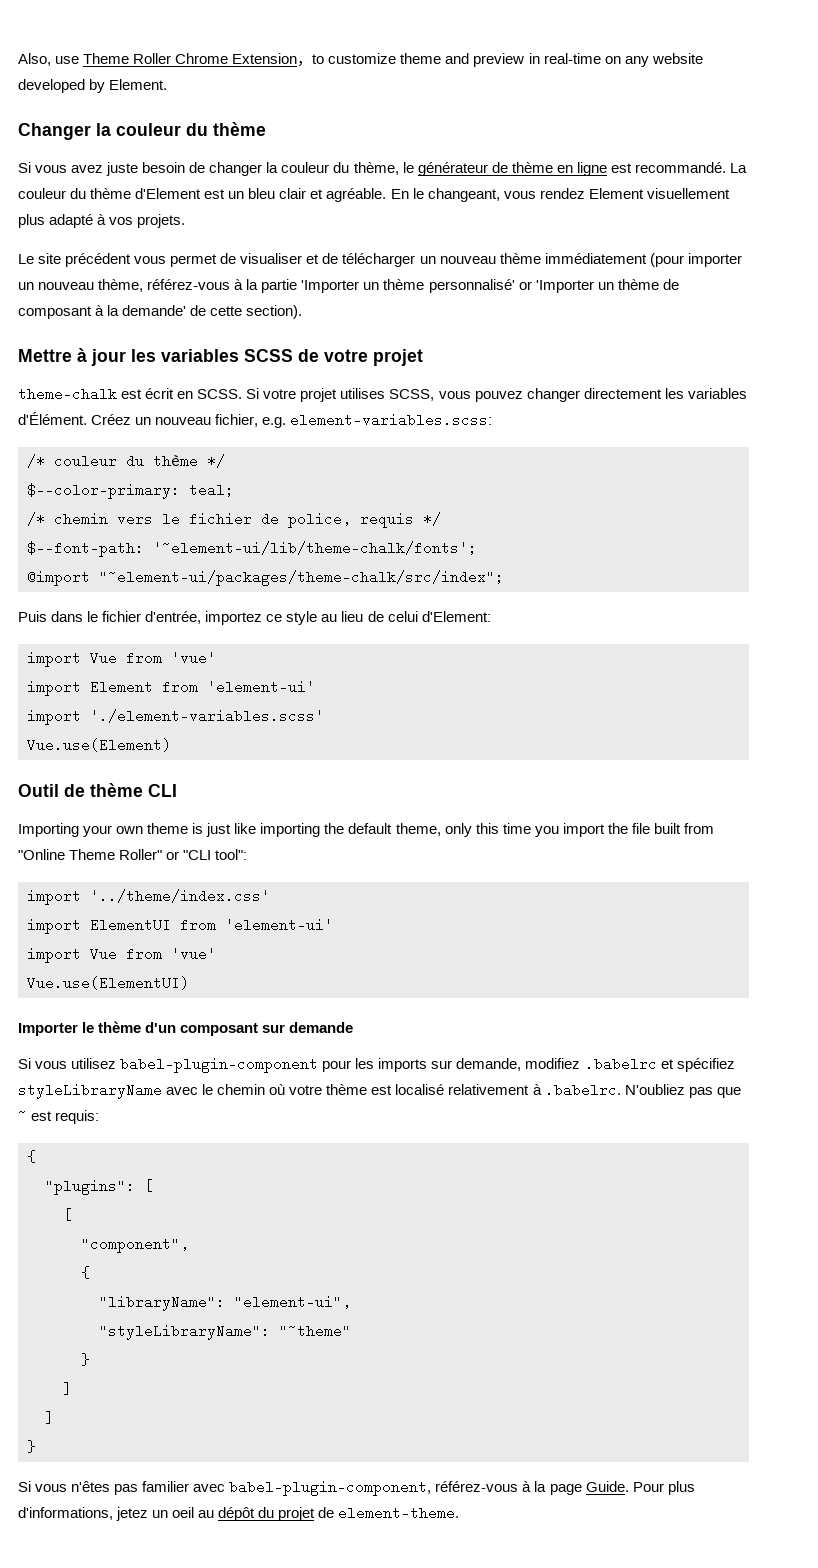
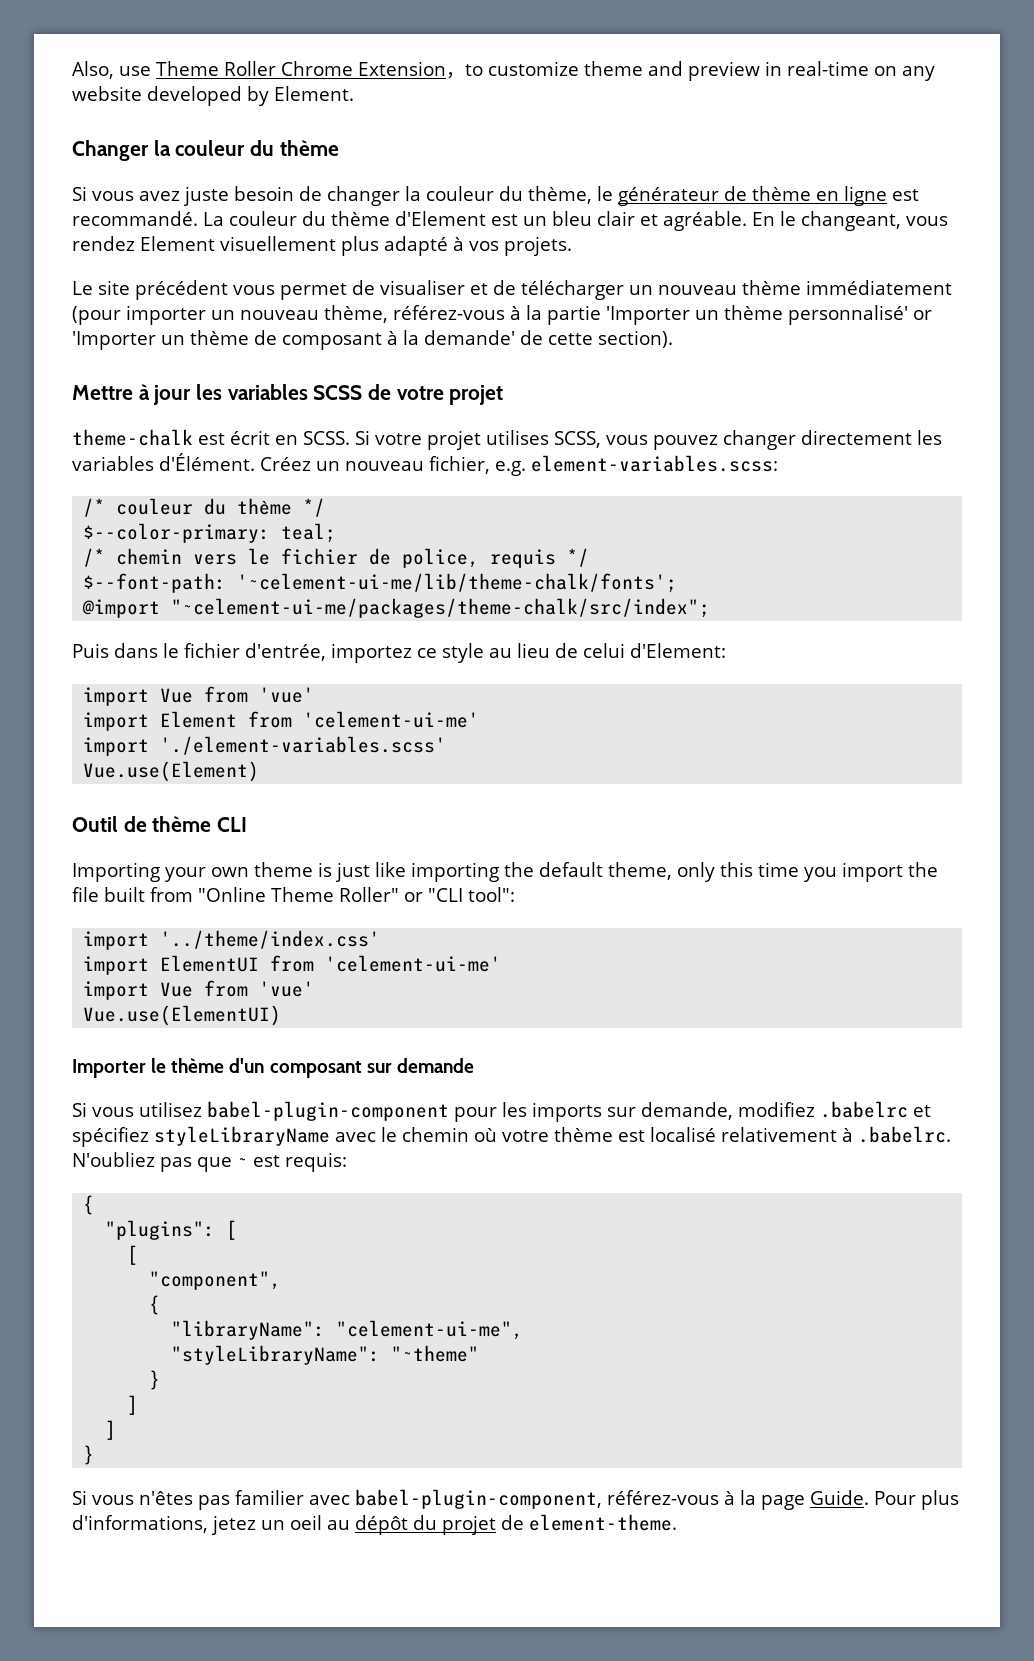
[153,541,477,555] '~element-ui/lib/theme-chalk/fonts'; -> [237,573,678,593] '~celement-ui-me/lib/theme-chalk/fonts';
[99,570,504,586] "~element-ui/packages/theme-chalk/src/index"; -> [171,598,711,618] "~celement-ui-me/packages/theme-chalk/src/index";
[207,680,315,694] 'element-ui' -> [303,711,480,728] 'celement-ui-me'
[225,918,333,932] 'element-ui' -> [325,955,502,972] 'celement-ui-me'
[234,1295,351,1309] "element-ui", -> [336,1320,524,1340] "celement-ui-me",

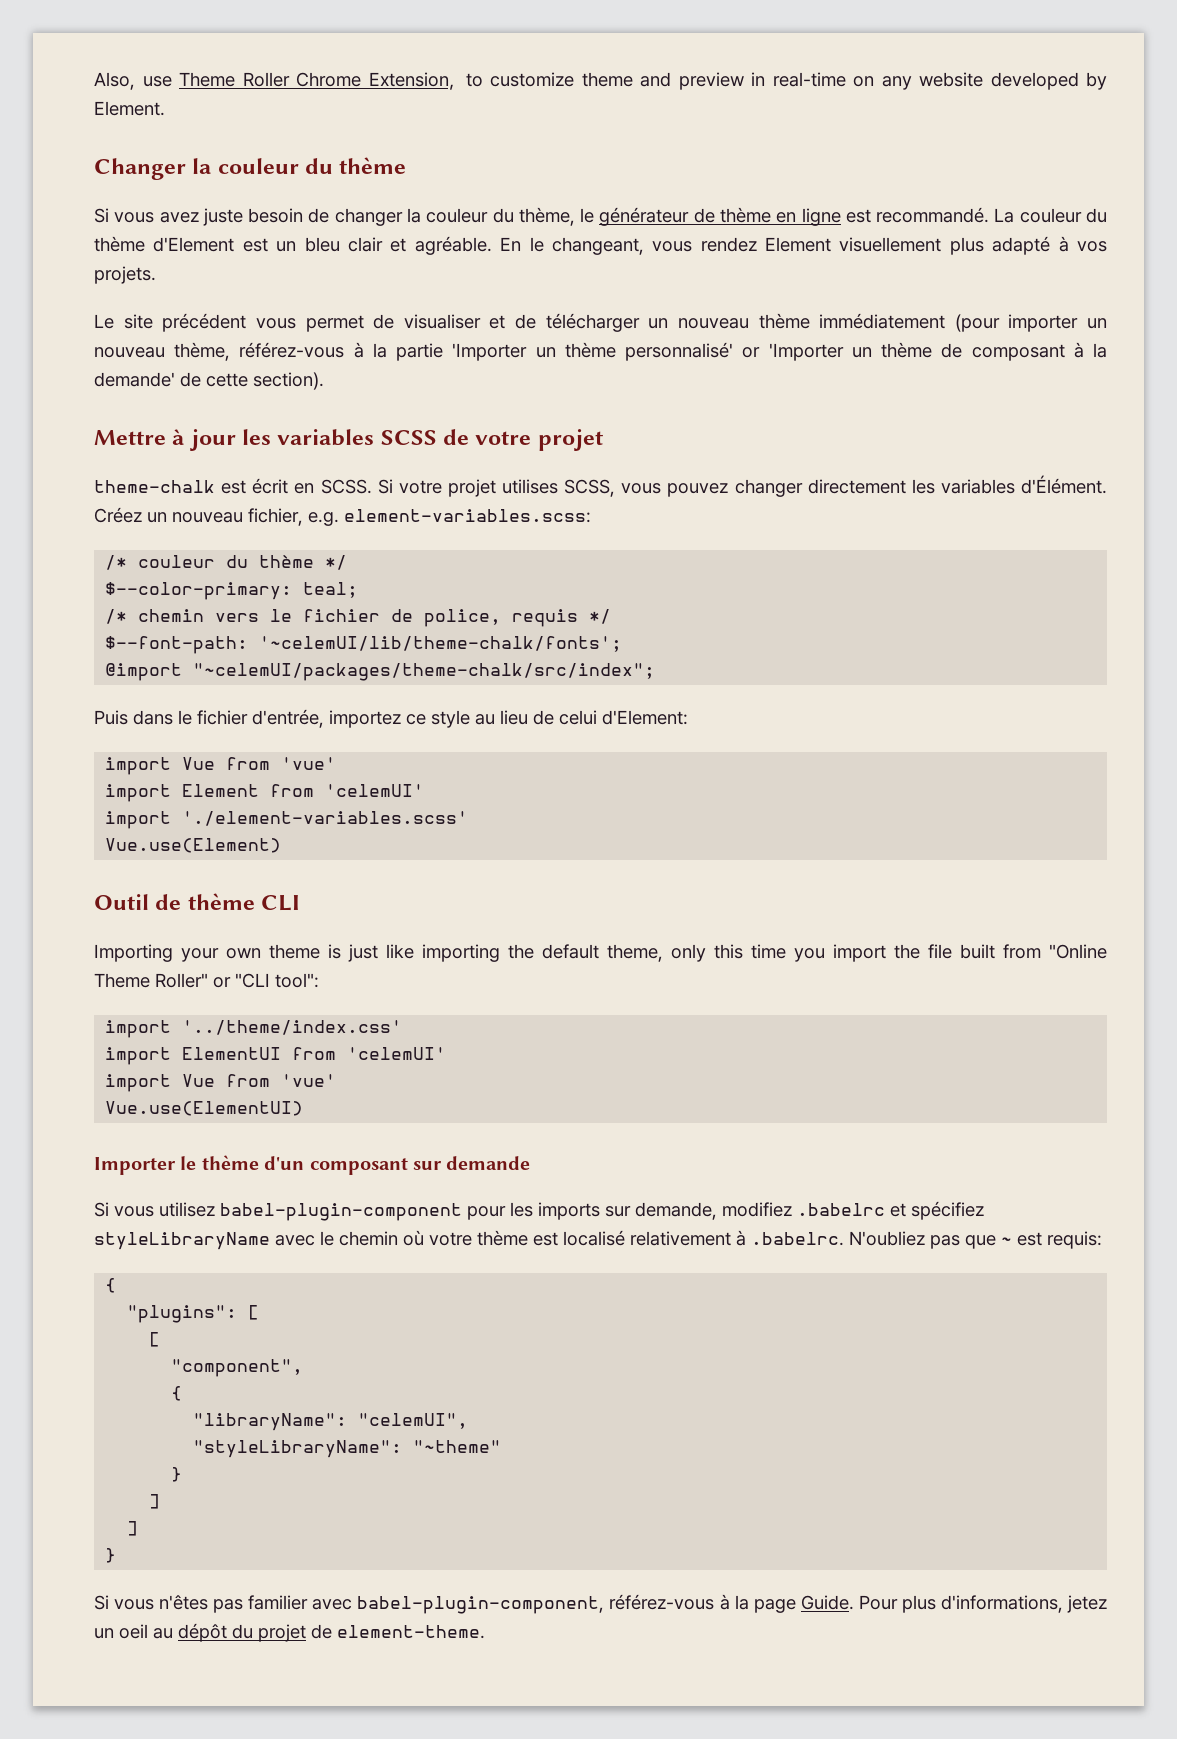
[237,573,678,593] '~celement-ui-me/lib/theme-chalk/fonts'; -> [259,636,623,652] '~celemUI/lib/theme-chalk/fonts';
[171,598,711,618] "~celement-ui-me/packages/theme-chalk/src/index"; -> [193,663,656,681] "~celemUI/packages/theme-chalk/src/index";
[303,711,480,728] 'celement-ui-me' -> [325,784,425,797] 'celemUI'
[325,955,502,972] 'celement-ui-me' -> [347,1047,447,1060] 'celemUI'
[336,1320,524,1340] "celement-ui-me", -> [358,1413,469,1429] "celemUI",

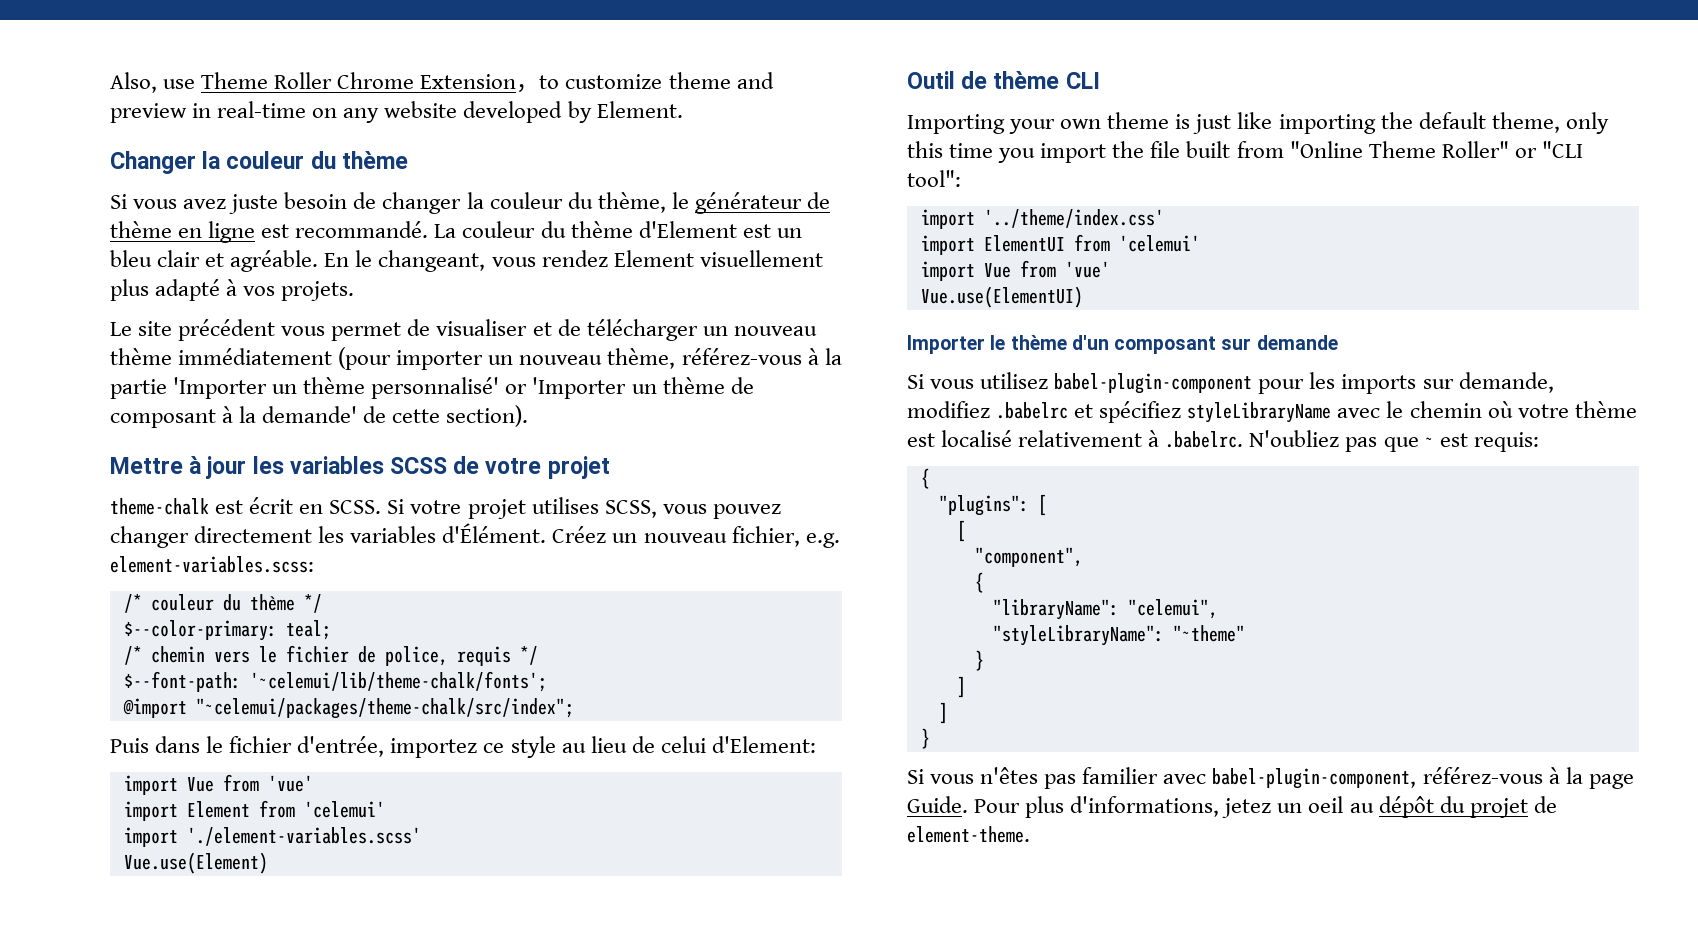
[259,636,623,652] '~celemUI/lib/theme-chalk/fonts'; -> [249,671,547,692] '~celemui/lib/theme-chalk/fonts';
[193,663,656,681] "~celemUI/packages/theme-chalk/src/index"; -> [195,698,574,719] "~celemui/packages/theme-chalk/src/index";
[325,784,425,797] 'celemUI' -> [303,801,385,818] 'celemui'
[347,1047,447,1060] 'celemUI' -> [1118,235,1200,252] 'celemui'
[358,1413,469,1429] "celemUI", -> [1127,599,1218,619] "celemui",

